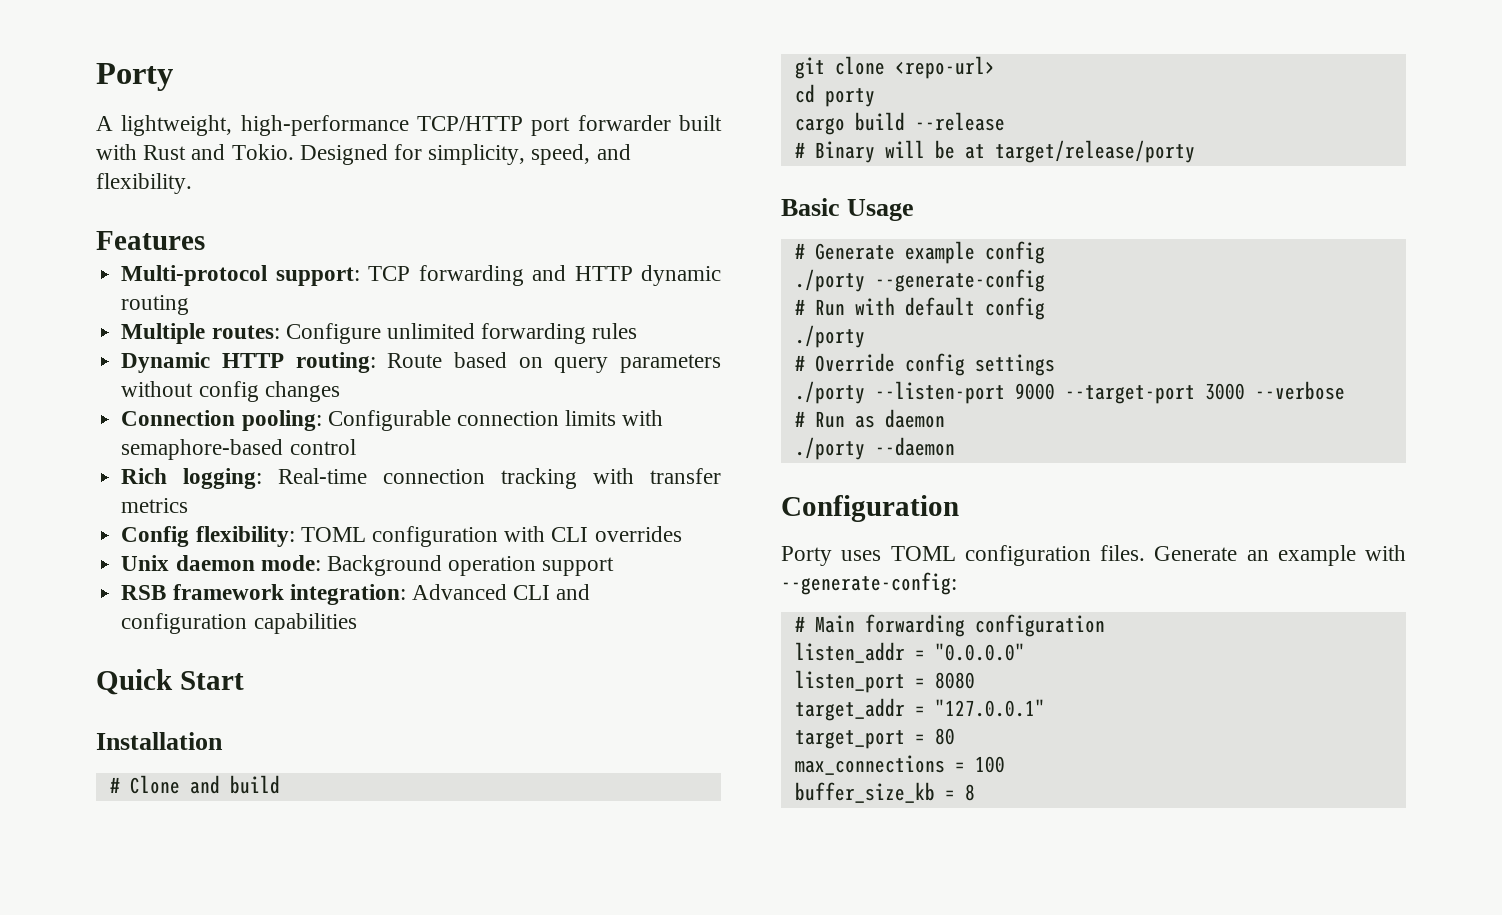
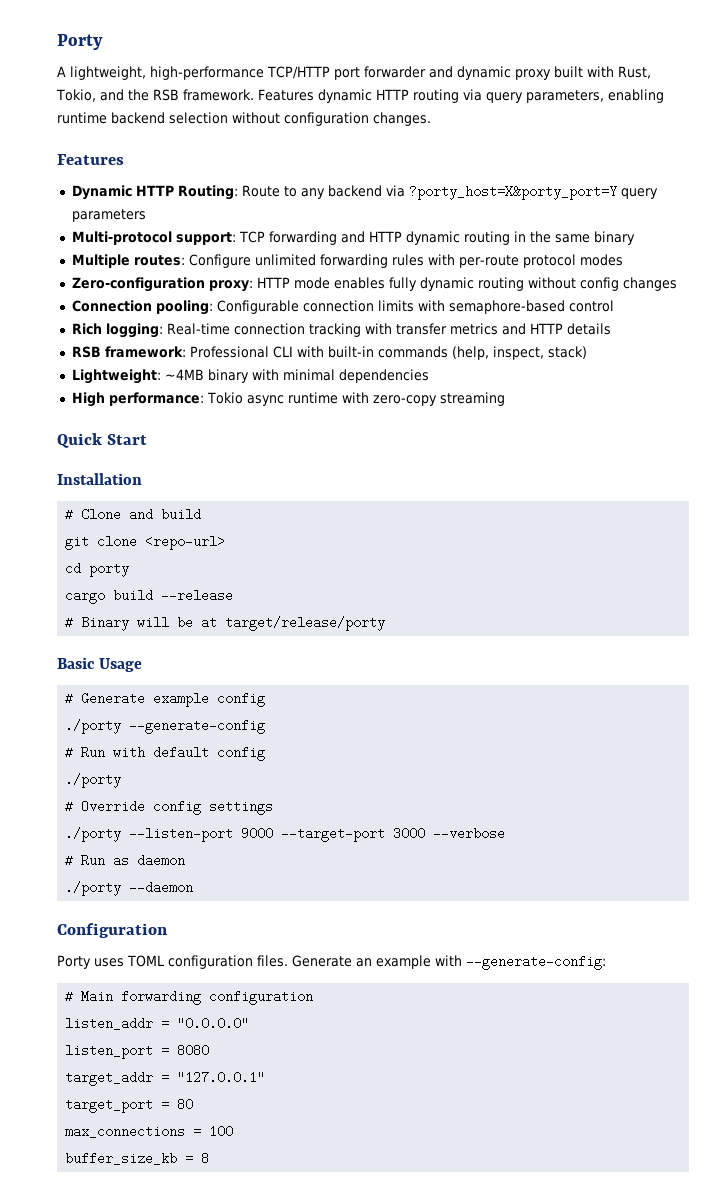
[679,115,722,131] [96,144,631,165] [96,173,192,194] [96,231,205,250] built with Rust and Tokio. Designed for simplicity, speed, and flexibility. // Features -> [429,66,651,80] [56,89,664,103] [57,112,431,126] [57,154,124,165] [71,185,658,200] [71,209,146,222] and dynamic proxy built with Rust, Tokio, and the RSB framework. Features dynamic HTTP routing via query parameters, enabling runtime backend selection without configuration changes. // Features // Dynamic HTTP Routing: Route to any backend via ?porty_host=X&porty_port=Y query parameters
(190, 305) none -> [513,231,635,245] in the same binary
[121,352,721,373] // Dynamic HTTP routing: Route based on query parameters -> [427,254,623,268] [71,277,524,292] with per-route protocol modes // Zero-configuration proxy: HTTP mode enables fully dynamic routing
[121,526,682,547] [121,555,615,576] [121,584,591,605] [121,613,357,634] // Config flexibility: TOML configuration with CLI overrides // Unix daemon mode: Background operation support // RSB framework integration: Advanced CLI and configuration capabilities -> [501,323,611,335] [71,346,587,360] [71,369,429,384] [71,392,505,407] and HTTP details // RSB framework: Professional CLI with built-in commands (help, inspect, stack) // Lightweight: ~4MB binary with minimal dependencies // High performance: Tokio async runtime with zero-copy streaming

